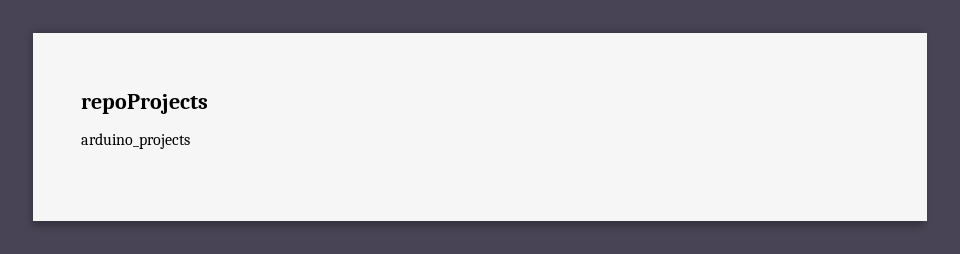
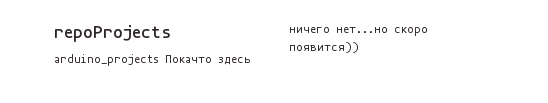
(190, 141) none -> [165,55,251,65] [289,27,428,36] [289,42,359,53] Покачто здесь ничего нет...но скоро появится))

